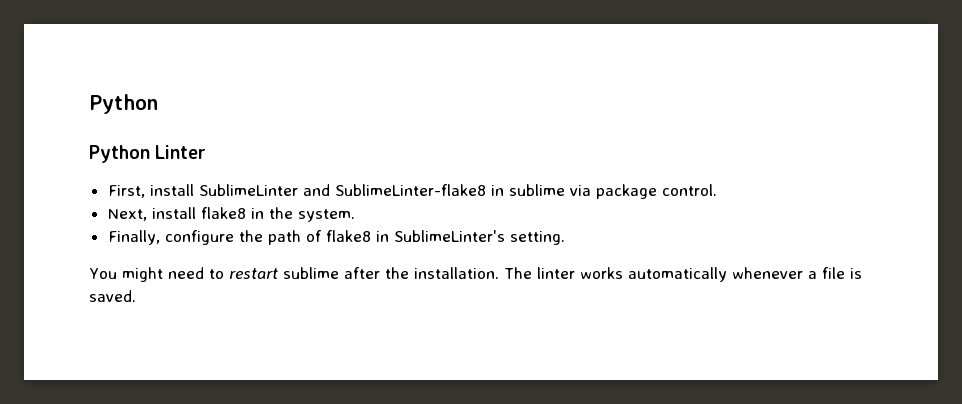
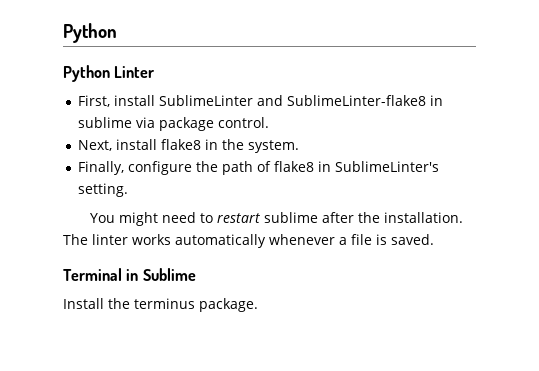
(136, 296) none -> [63,268,196,281] [63,298,258,312] // Terminal in Sublime // Install the terminus package.

